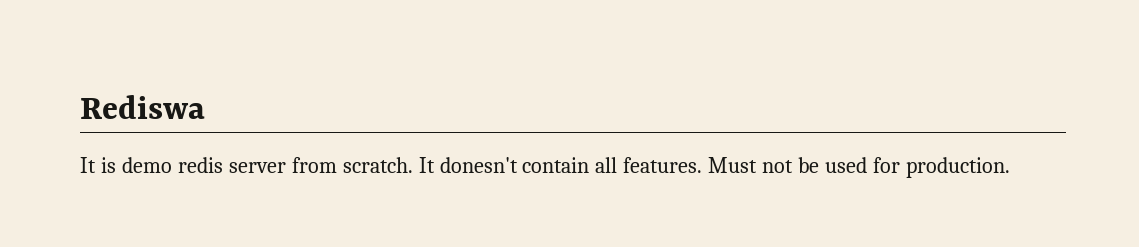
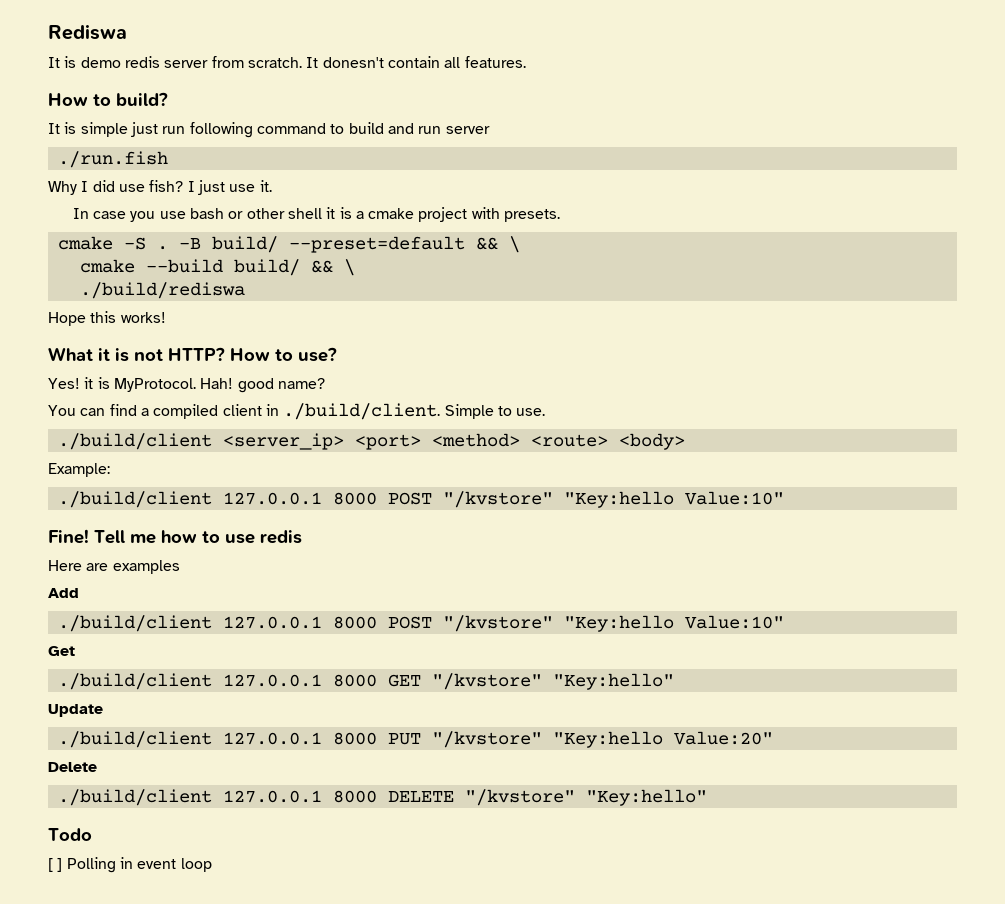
[708,157,1010,178] Must not be used for production. -> [48,92,168,106] [48,122,490,138] [57,151,168,168] [48,180,272,195] [72,207,561,222] [57,236,520,253] [79,259,355,276] [79,282,245,299] [48,311,166,326] [48,347,337,362] [48,377,325,393] [48,403,546,420] [57,433,685,450] [48,463,110,477] [57,491,784,508] [48,529,302,544] [48,560,180,574] [48,588,79,598] [57,615,784,632] [48,646,75,656] [57,673,674,690] [48,704,103,717] [57,731,773,748] [48,762,97,772] [57,789,707,806] [48,828,92,841] [48,857,212,873] // How to build? // It is simple just run following command to build and run server // ./run.fish // Why I did use fish? I just use it. // In case you use bash or other shell it is a cmake project with presets. // cmake -S . -B build/ --preset=default && \ // cmake --build build/ && \ // ./build/rediswa // Hope this works! // What it is not HTTP? How to use? // Yes! it is MyProtocol. Hah! good name? // You can find a compiled client in ./build/client. Simple to use. // ./build/client <server_ip> <port> <method> <route> <body> // Example: // ./build/client 127.0.0.1 8000 POST "/kvstore" "Key:hello Value:10" // Fine! Tell me how to use redis // Here are examples // Add // ./build/client 127.0.0.1 8000 POST "/kvstore" "Key:hello Value:10" // Get // ./build/client 127.0.0.1 8000 GET "/kvstore" "Key:hello" // Update // ./build/client 127.0.0.1 8000 PUT "/kvstore" "Key:hello Value:20" // Delete // ./build/client 127.0.0.1 8000 DELETE "/kvstore" "Key:hello" // Todo // [ ] Polling in event loop

